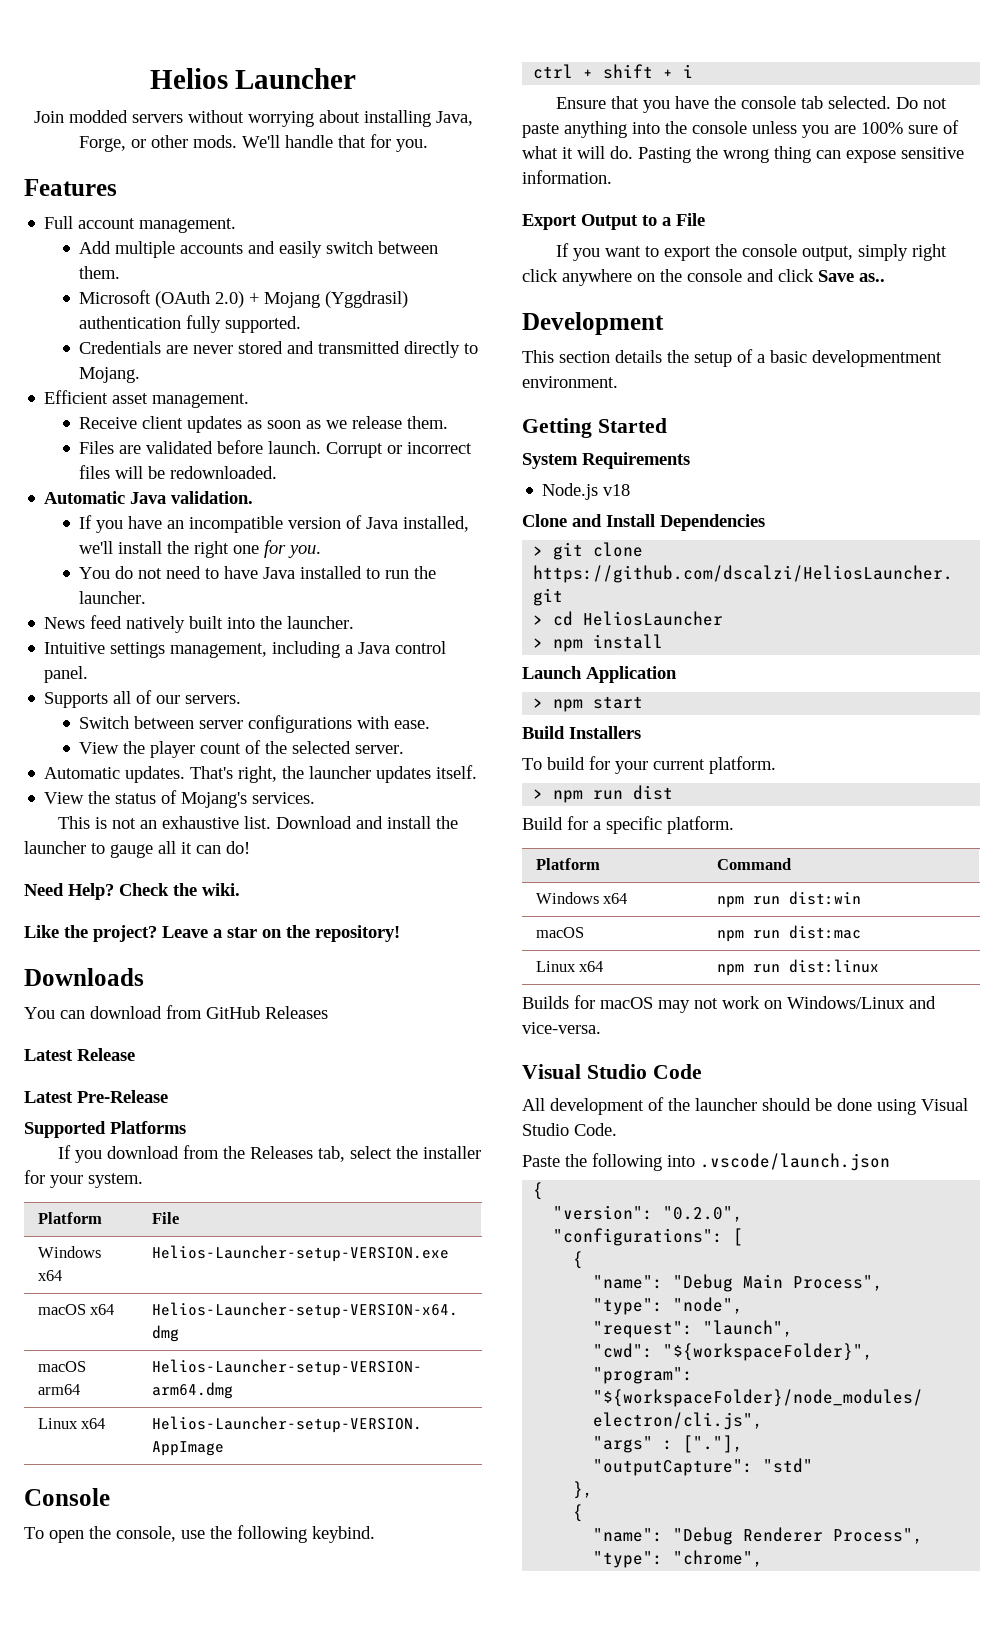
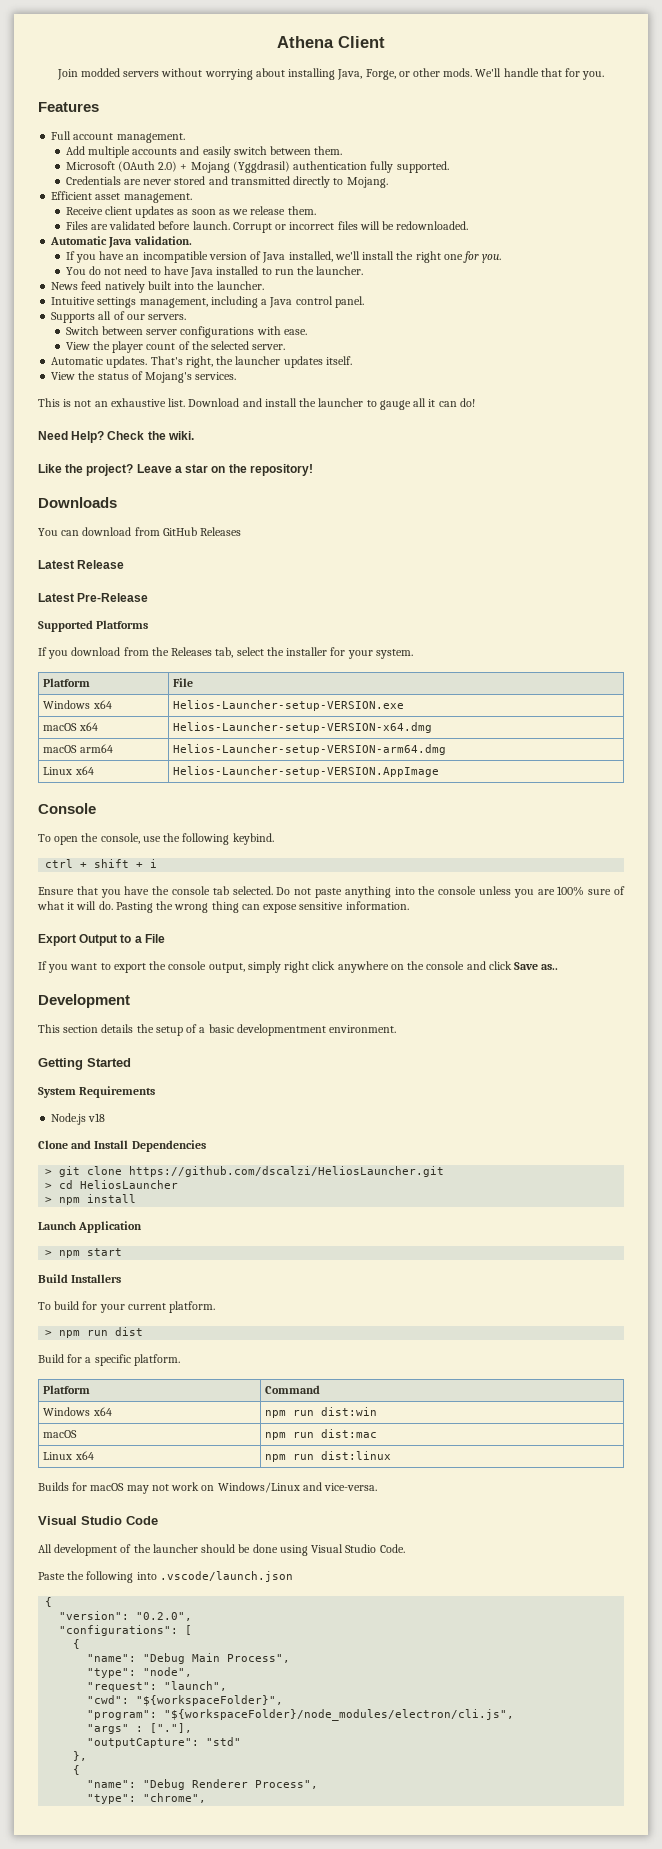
[149,68,357,89] Helios Launcher -> [277,36,385,48] Athena Client

